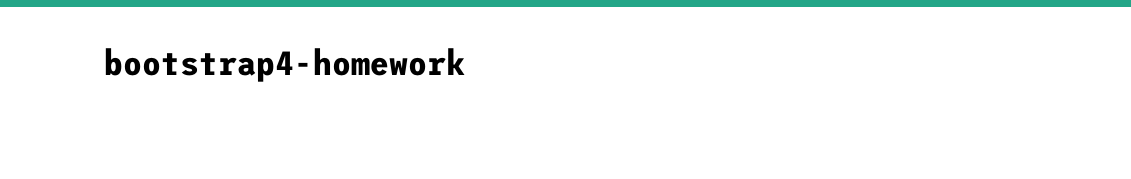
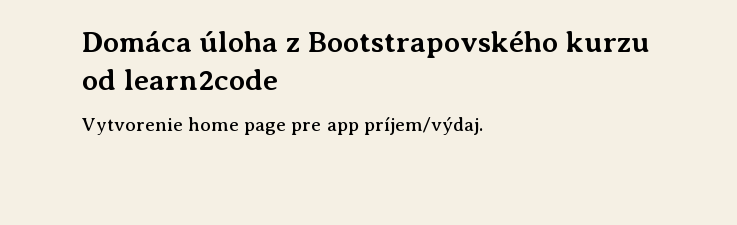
[104,48,465,82] bootstrap4-homework -> [82,31,650,58] [82,69,278,90] [82,117,483,135] Domáca úloha z Bootstrapovského kurzu od learn2code // Vytvorenie home page pre app príjem/výdaj.

